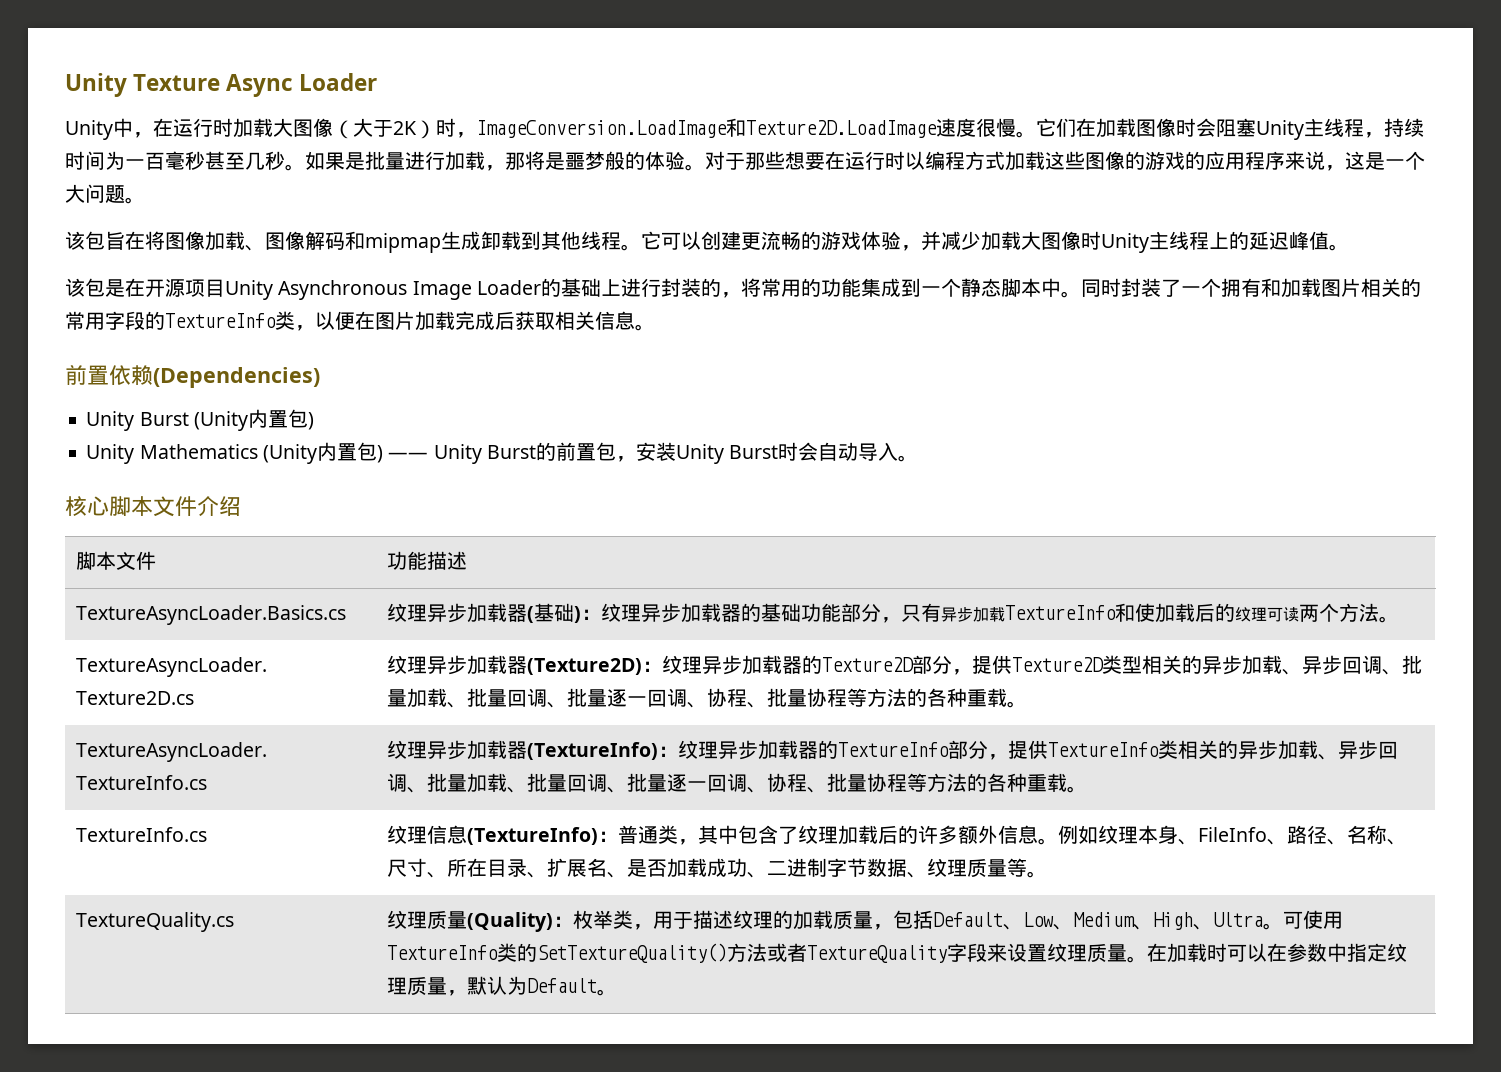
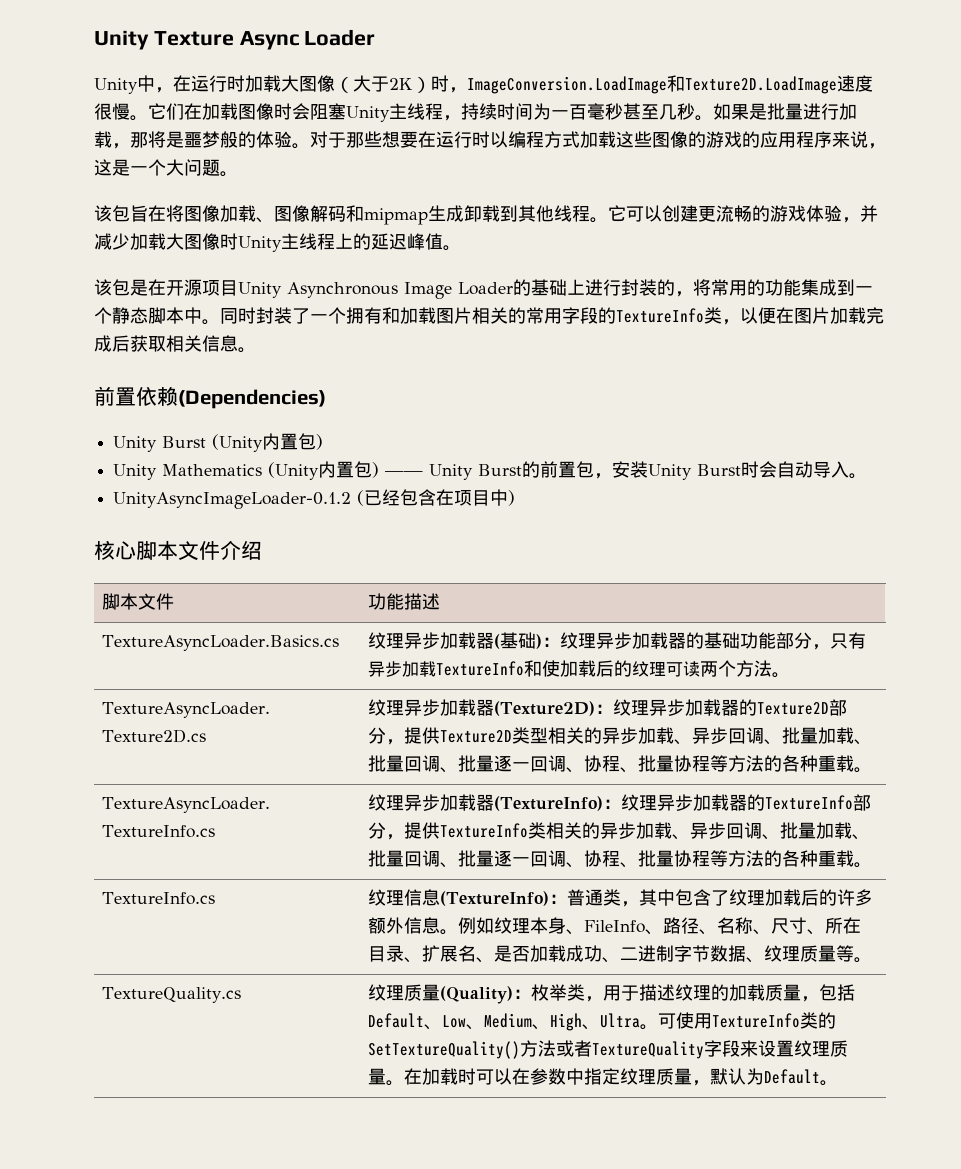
(919, 458) none -> [113,489,516,509] // UnityAsyncImageLoader-0.1.2 (已经包含在项目中)

